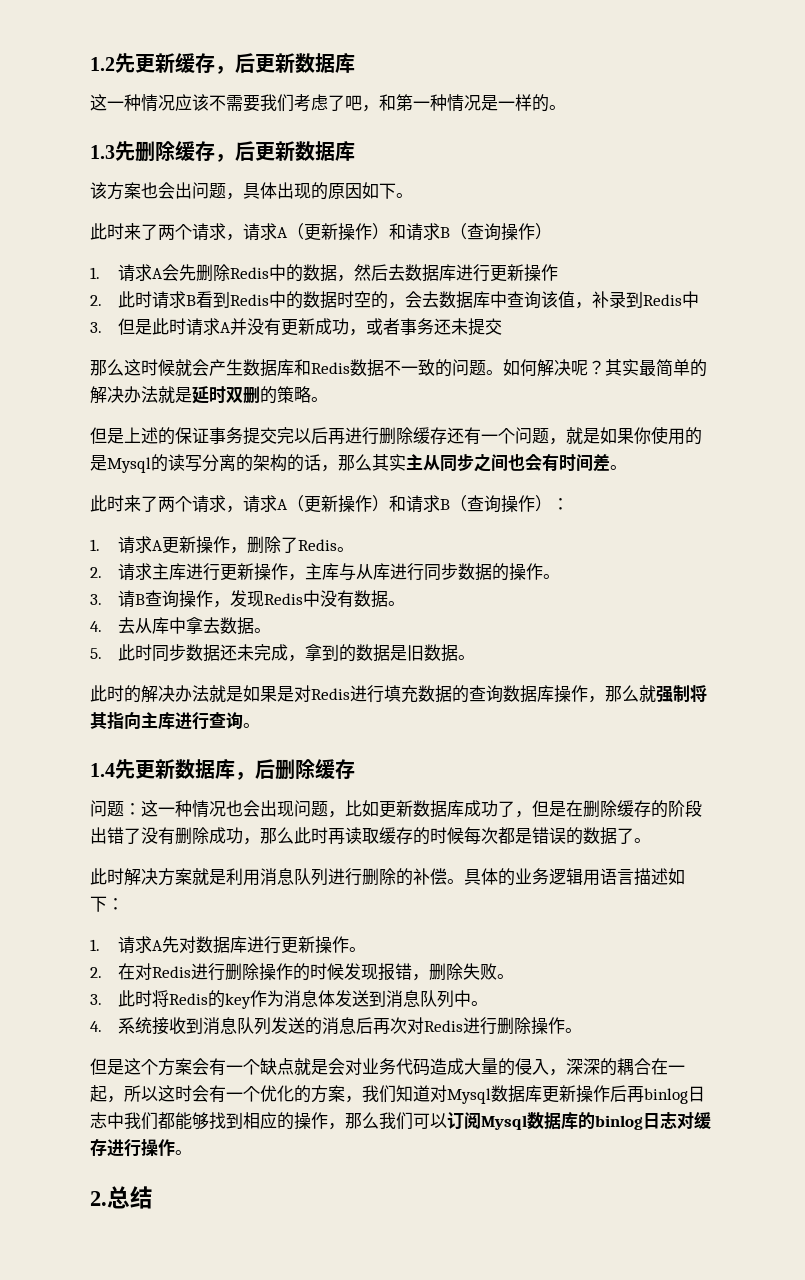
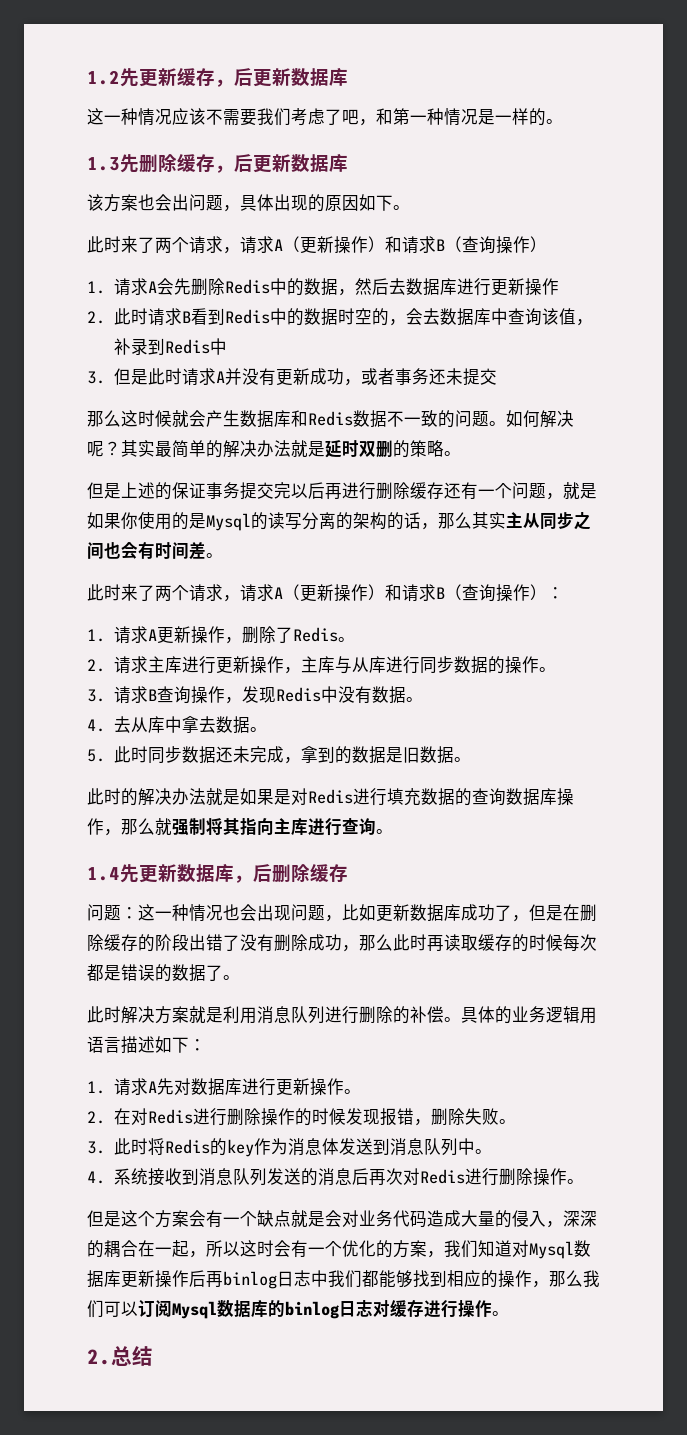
(136, 599) none -> [131,686,149,703] 求

